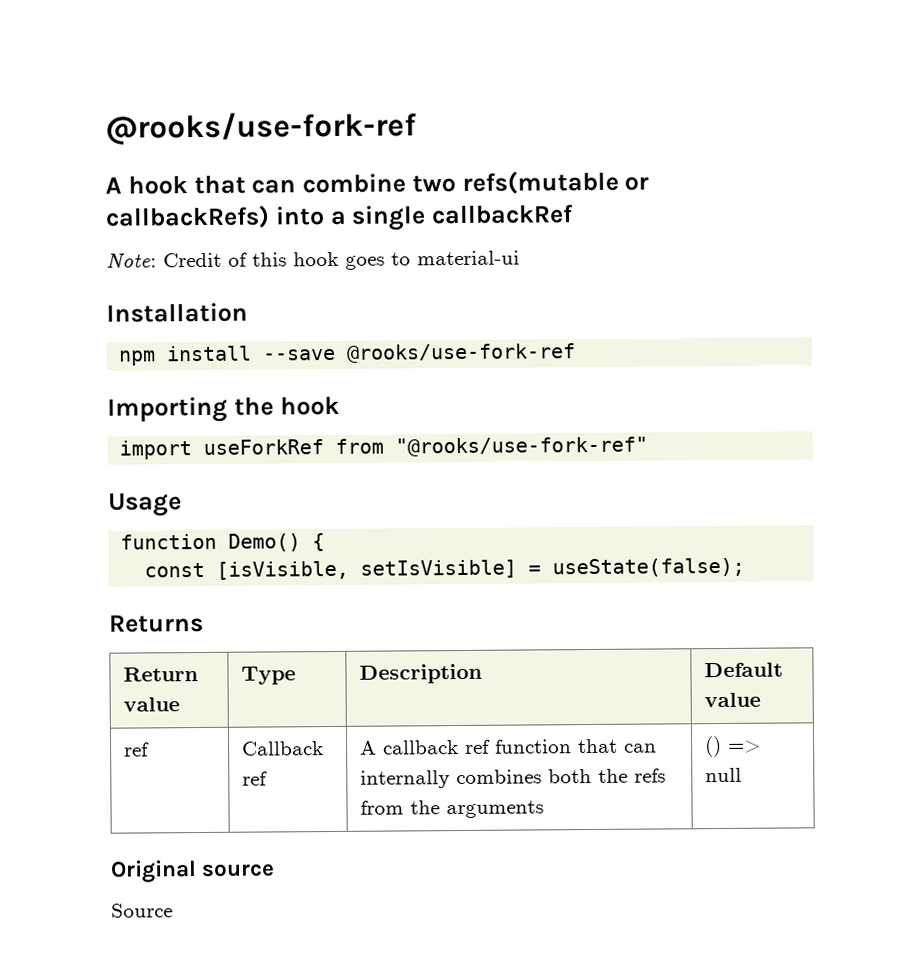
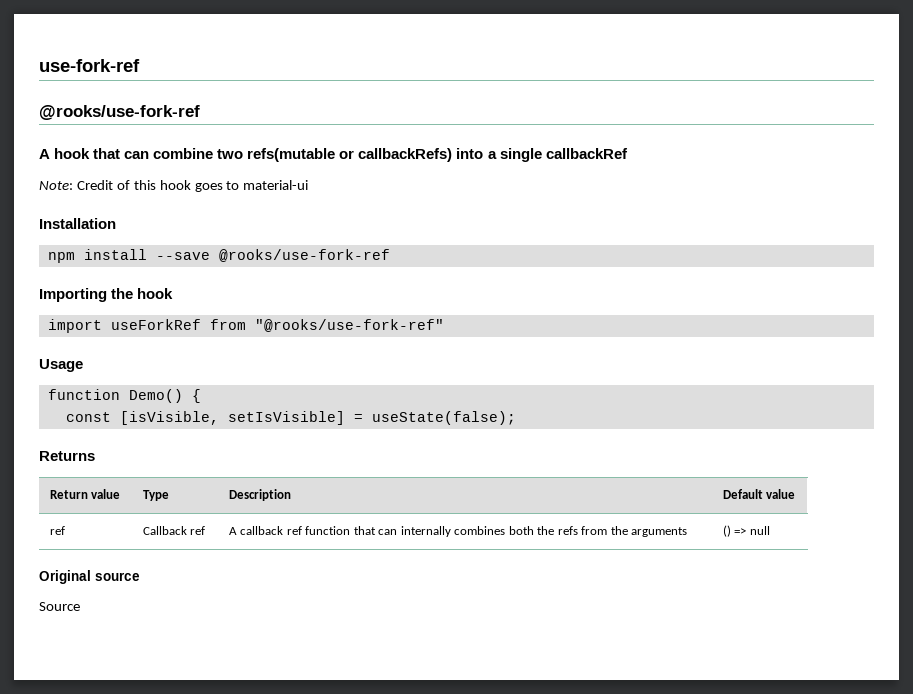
(105, 128) none -> [39,59,140,72] use-fork-ref //

